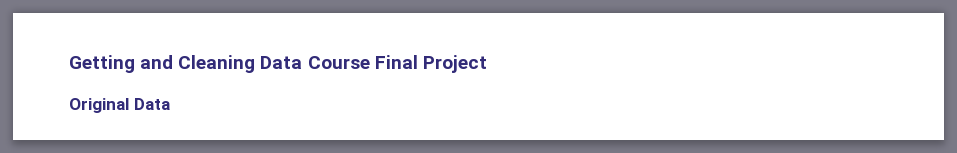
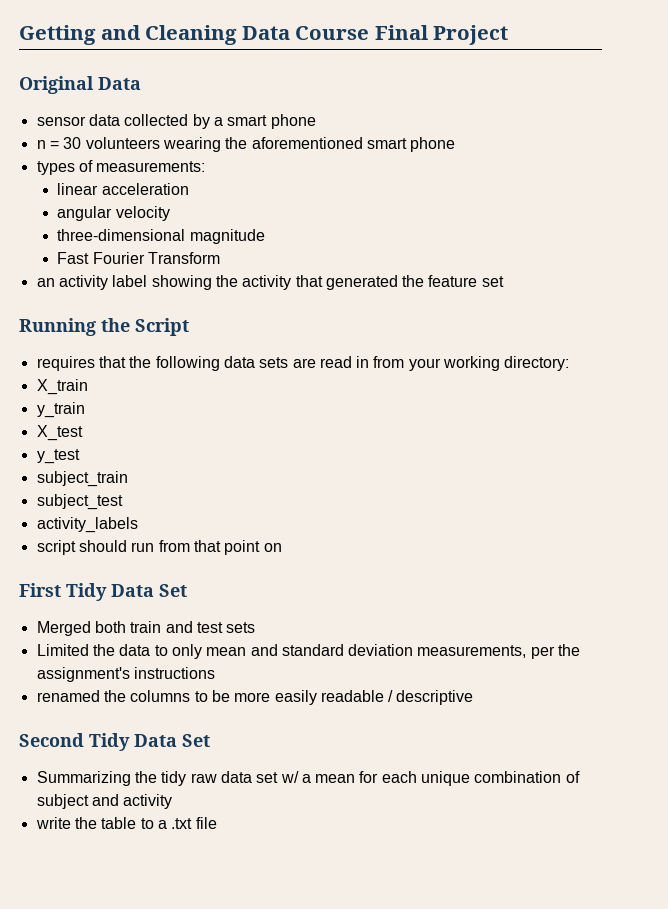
(170, 104) none -> [36,114,316,129] [36,137,456,152] [36,160,206,175] [57,183,189,195] [57,206,170,221] [57,229,265,244] [57,252,221,264] [36,275,504,290] [19,318,189,336] [36,356,570,371] [36,379,88,395] [36,402,85,418] [36,425,83,441] [36,449,80,464] [36,471,128,487] [36,494,123,510] [36,517,138,533] [36,540,282,555] [19,583,187,601] [36,621,256,636] [36,644,581,659] [36,667,215,682] [36,690,474,705] [19,733,210,751] [36,771,580,786] [36,794,173,809] [35,817,217,829] // sensor data collected by a smart phone // n = 30 volunteers wearing the aforementioned smart phone // types of measurements: // linear acceleration // angular velocity // three-dimensional magnitude // Fast Fourier Transform // an activity label showing the activity that generated the feature set // Running the Script // requires that the following data sets are read in from your working directory: // X_train // y_train // X_test // y_test // subject_train // subject_test // activity_labels // script should run from that point on // First Tidy Data Set // Merged both train and test sets // Limited the data to only mean and standard deviation measurements, per the assignment's instructions // renamed the columns to be more easily readable / descriptive // Second Tidy Data Set // Summarizing the tidy raw data set w/ a mean for each unique combination of subject and activity // write the table to a .txt file

